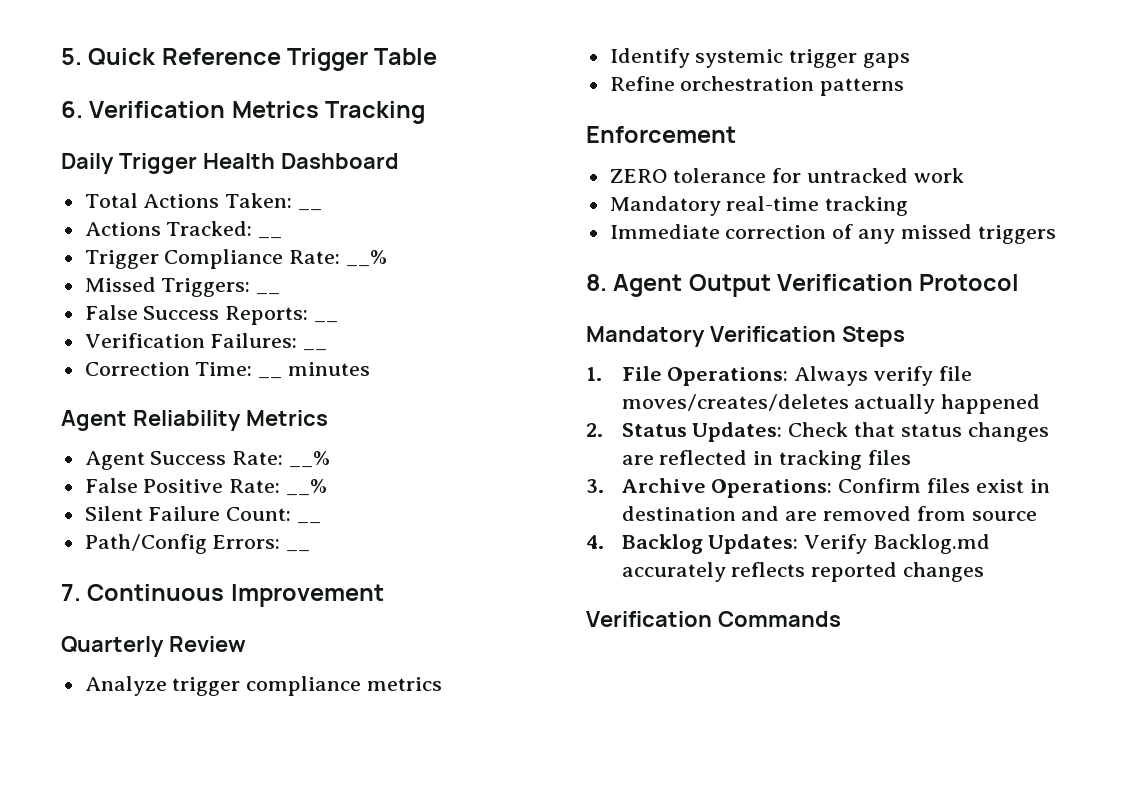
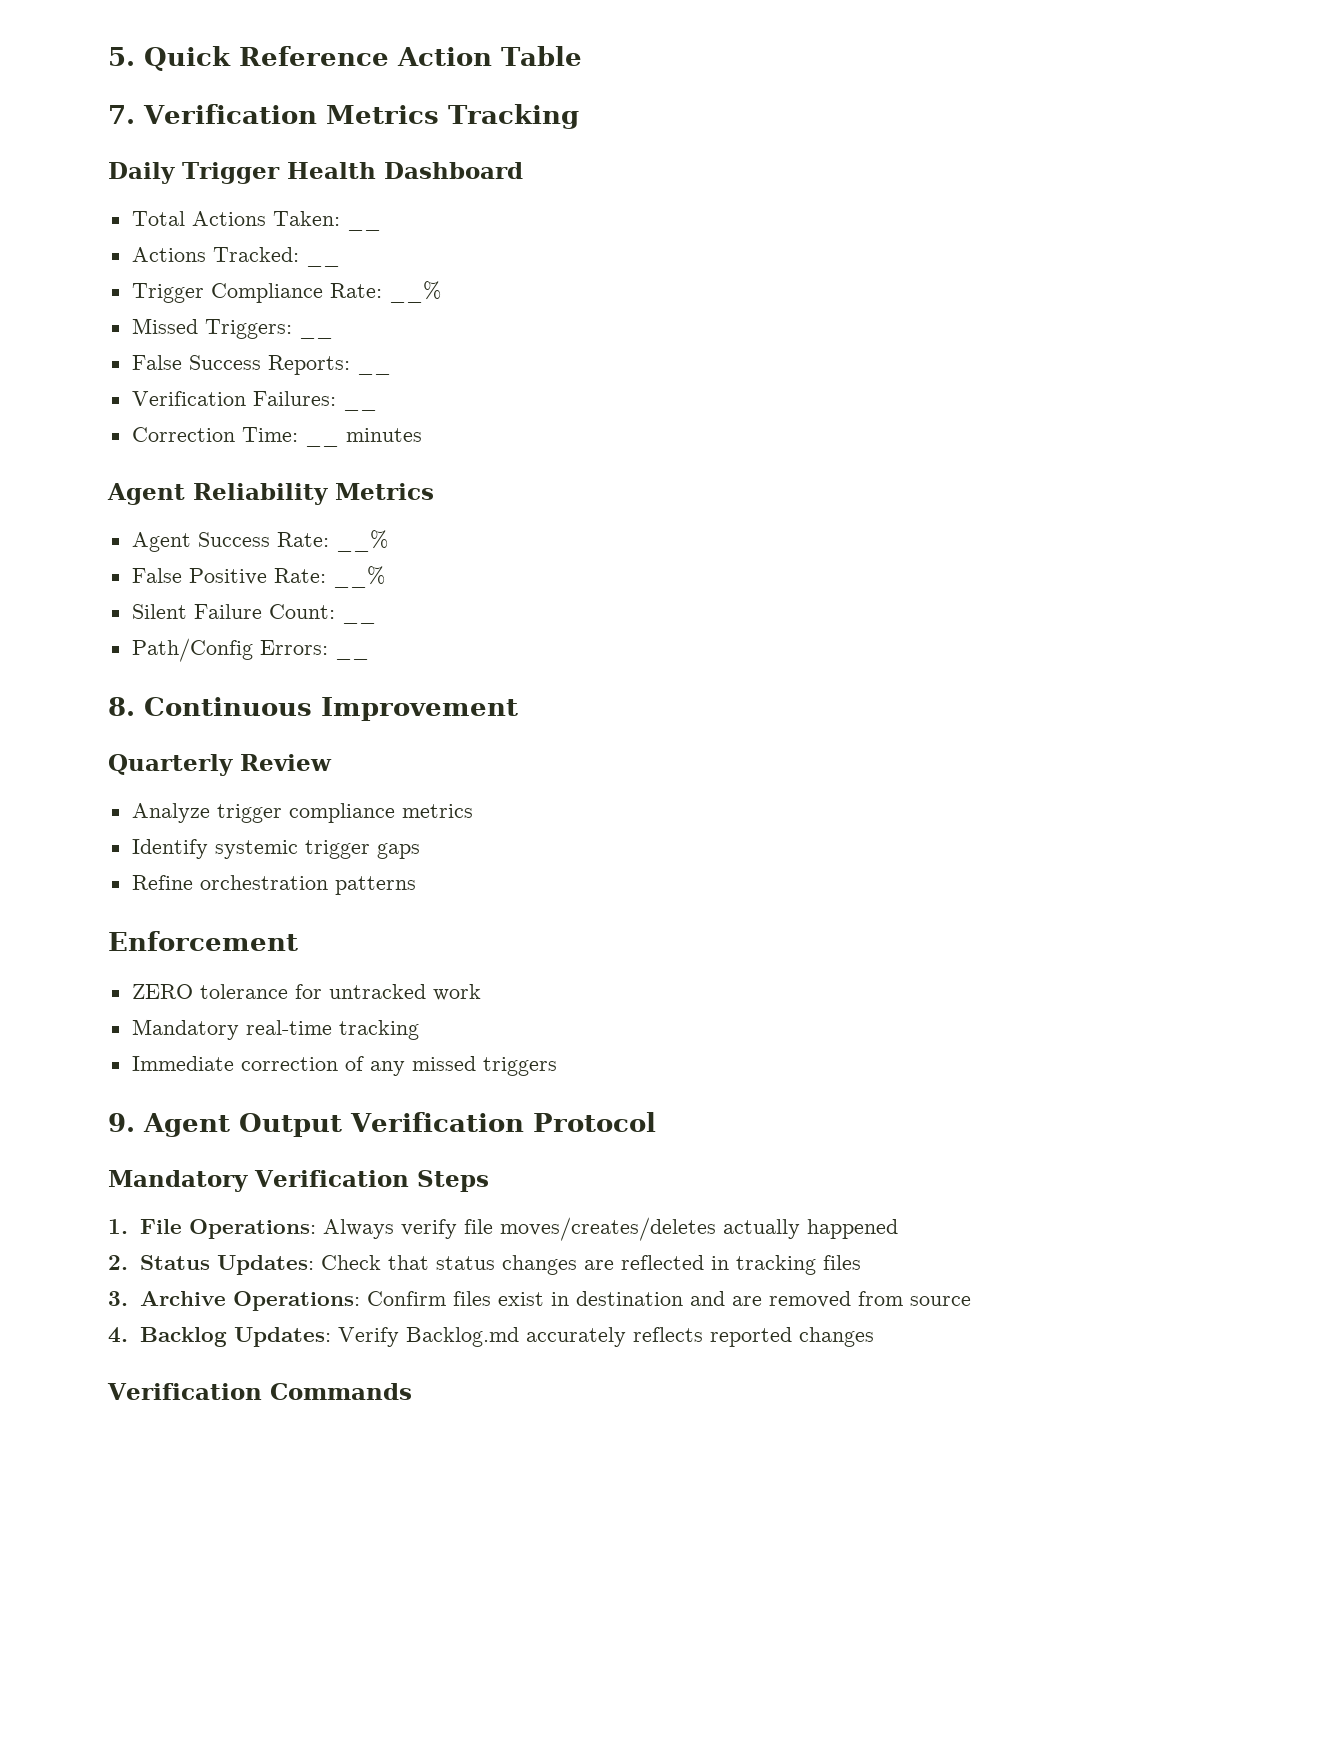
[287,48,369,71] Trigger -> [397,47,492,66] Action
[61,101,83,118] 6. -> [108,105,135,124] 7.
[61,584,81,601] 7. -> [108,697,135,716] 8.
[586,274,607,291] 8. -> [108,1113,135,1132] 9.

